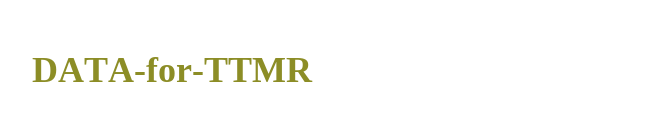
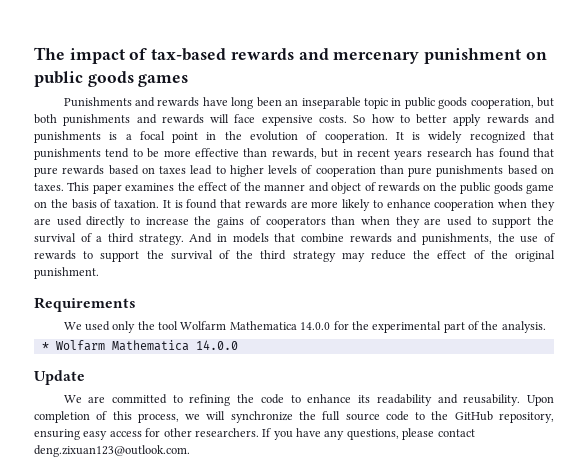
[32,57,313,82] DATA-for-TTMR -> [34,47,547,64] [34,71,189,87] [63,97,554,109] [34,114,555,126] [34,131,554,143] [34,148,554,160] [34,165,554,177] [34,182,555,194] [34,199,555,211] [34,216,554,228] [34,233,556,245] [34,250,555,262] [34,267,99,279] [34,297,136,312] [63,321,546,333] [41,340,238,351] [34,370,85,385] [63,394,554,406] [34,411,554,423] [34,428,475,440] [34,445,190,457] The impact of tax-based rewards and mercenary punishment on public goods games // Punishments and rewards have long been an inseparable topic in public goods cooperation, but both punishments and rewards will face expensive costs. So how to better apply rewards and punishments is a focal point in the evolution of cooperation. It is widely recognized that punishments tend to be more effective than rewards, but in recent years research has found that pure rewards based on taxes lead to higher levels of cooperation than pure punishments based on taxes. This paper examines the effect of the manner and object of rewards on the public goods game on the basis of taxation. It is found that rewards are more likely to enhance cooperation when they are used directly to increase the gains of cooperators than when they are used to support the survival of a third strategy. And in models that combine rewards and punishments, the use of rewards to support the survival of the third strategy may reduce the effect of the original punishment. // Requirements // We used only the tool Wolfarm Mathematica 14.0.0 for the experimental part of the analysis. // * Wolfarm Mathematica 14.0.0 // Update // We are committed to refining the code to enhance its readability and reusability. Upon completion of this process, we will synchronize the full source code to the GitHub repository, ensuring easy access for other researchers. If you have any questions, please contact deng.zixuan123@outlook.com.

